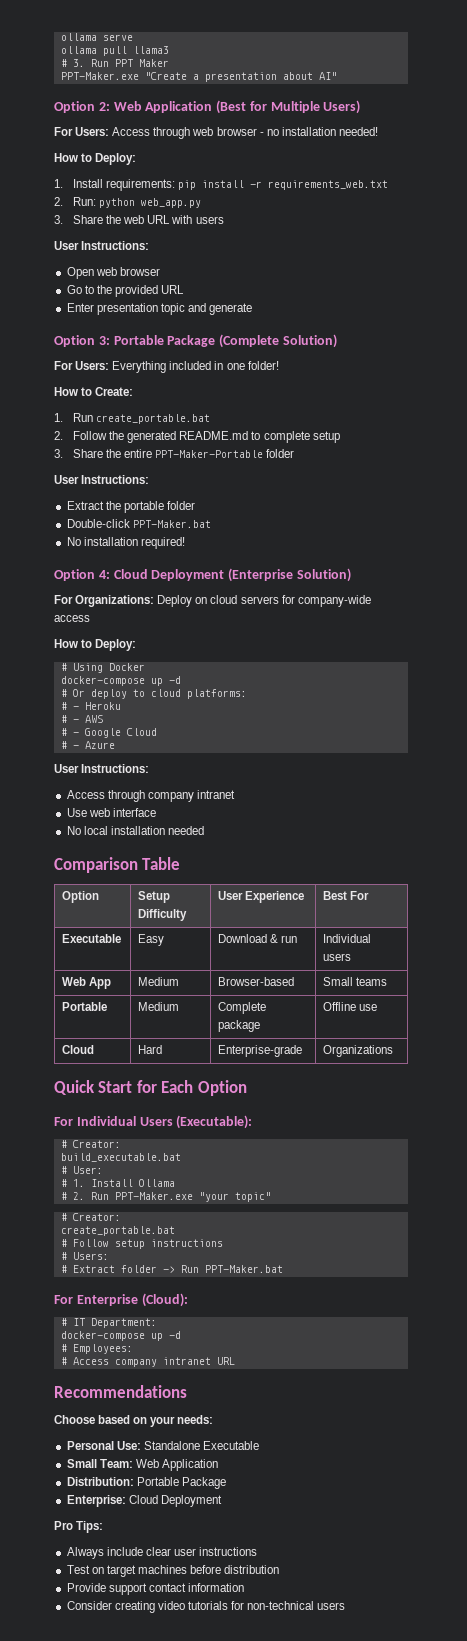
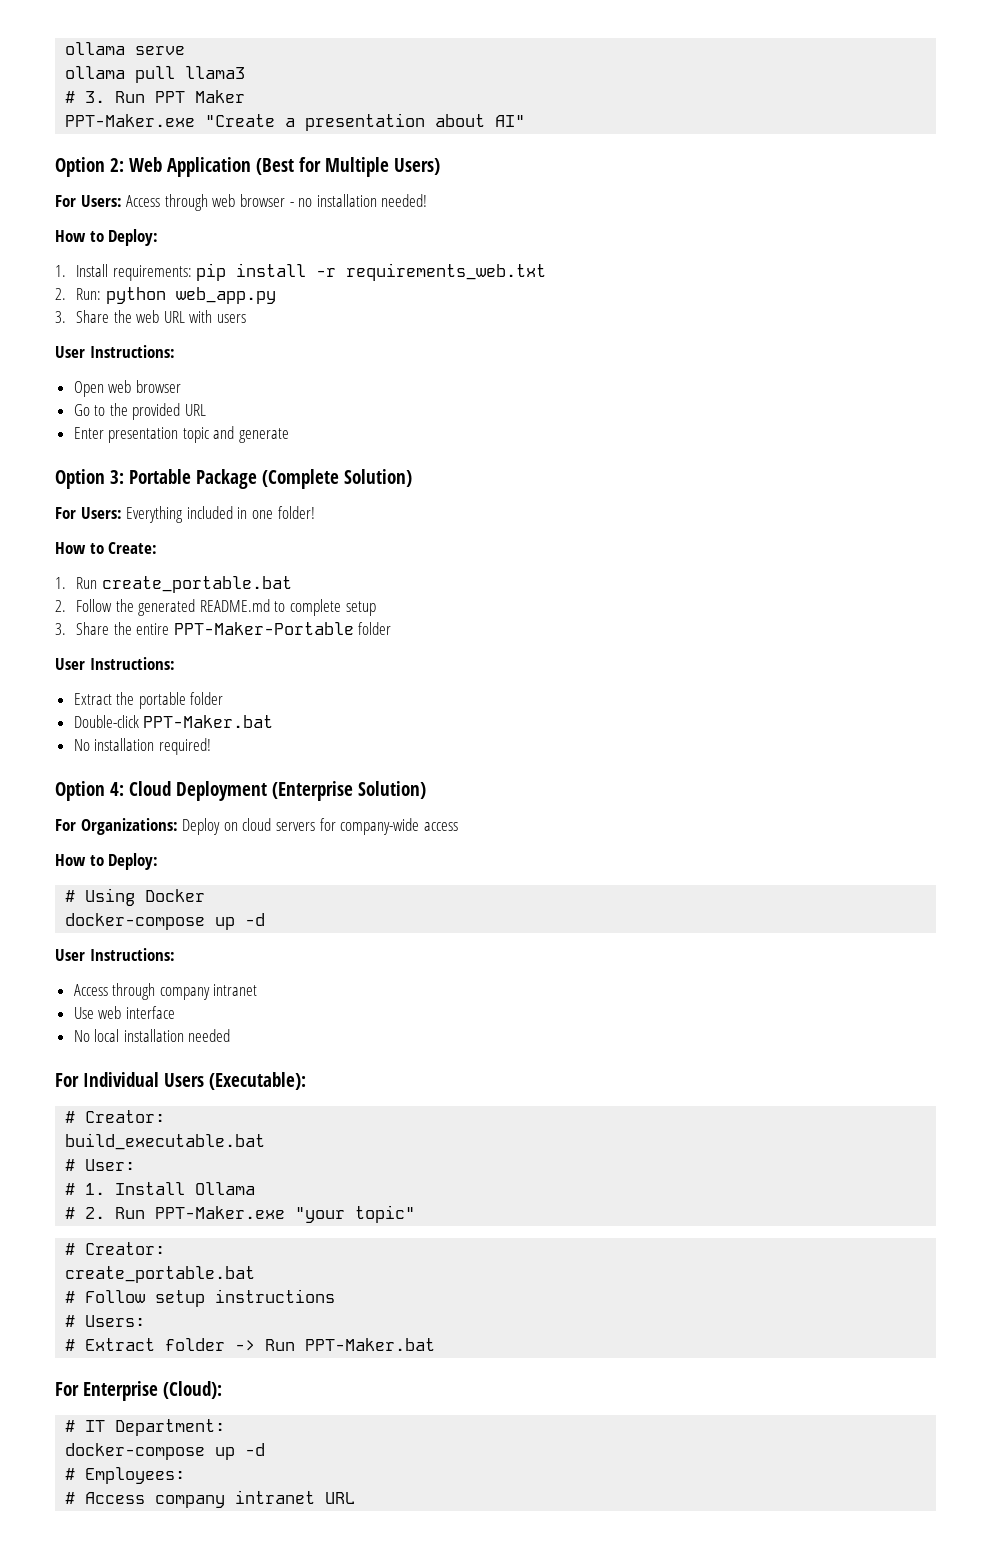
[60,689,247,699] [60,702,121,710] [60,715,103,723] [60,728,157,738] [60,741,115,749] // # Or deploy to cloud platforms: // # - Heroku // # - AWS // # - Google Cloud // # - Azure -> (266, 919) none
[54,857,181,873] [62,891,100,903] [138,891,171,903] [138,909,188,921] [218,891,305,903] [323,891,370,900] [62,934,122,943] [138,934,165,946] [218,934,298,943] [323,934,372,943] [323,953,352,961] [62,977,112,989] [138,977,180,986] [218,977,295,986] [323,977,388,986] [62,1002,108,1011] [138,1002,180,1011] [218,1002,267,1014] [218,1020,261,1032] [323,1002,378,1011] [62,1045,95,1054] [138,1045,163,1054] [218,1045,303,1057] [323,1045,394,1057] [54,1080,247,1096] // Comparison Table // Option | Setup Difficulty | User Experience | Best For // Executable | Easy | Download & run | Individual users // Web App | Medium | Browser-based | Small teams // Portable | Medium | Complete package | Offline use // Cloud | Hard | Enterprise-grade | Organizations // Quick Start for Each Option -> (231, 1035) none
[54,1385,187,1398] [54,1415,214,1427] [66,1441,259,1450] [66,1459,218,1471] [66,1477,226,1489] [66,1495,222,1507] [54,1521,104,1533] [66,1547,258,1559] [66,1565,280,1577] [66,1583,244,1595] [66,1601,346,1613] // Recommendations // Choose based on your needs: // Personal Use: Standalone Executable // Small Team: Web Application // Distribution: Portable Package // Enterprise: Cloud Deployment // Pro Tips: // Always include clear user instructions // Test on target machines before distribution // Provide support contact information // Consider creating video tutorials for non-technical users -> (356, 1498) none

